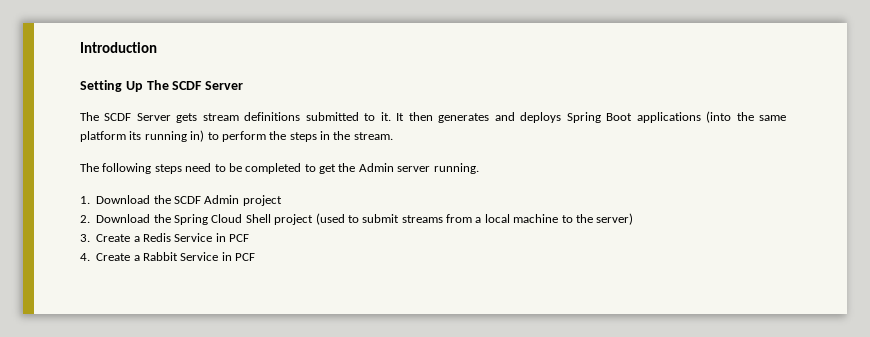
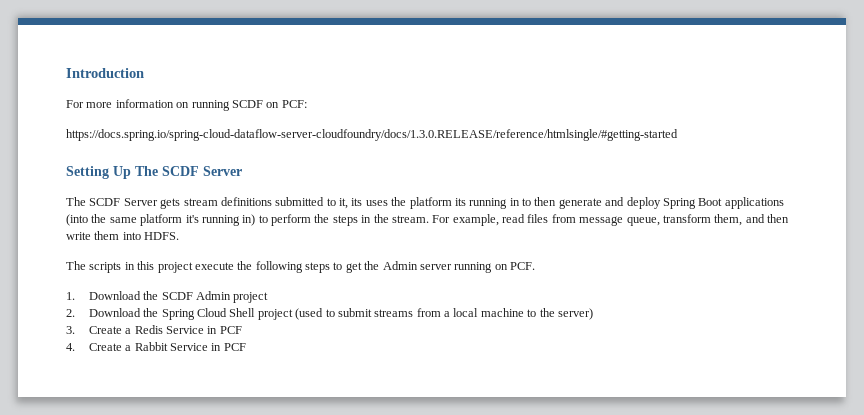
(157, 47) none -> [66,99,307,111] [66,129,678,141] // For more information on running SCDF on PCF: // https://docs.spring.io/spring-cloud-dataflow-server-cloudfoundry/docs/1.3.0.RELEASE/reference/htmlsingle/#getting-started
[380,112,562,123] it. It then generates and deploys -> [339,197,661,209] it, its uses the platform its running in to then generate and deploy
[129,131,142,140] its -> [185,215,199,223] it's
[80,163,302,174] // The following steps need to be completed -> [432,214,789,226] [66,231,180,240] [66,261,330,273] For example, read files from message queue, transform them, and then write them into HDFS. // The scripts in this project execute the following steps
[433,163,479,174] running. -> [454,262,535,273] running on PCF.

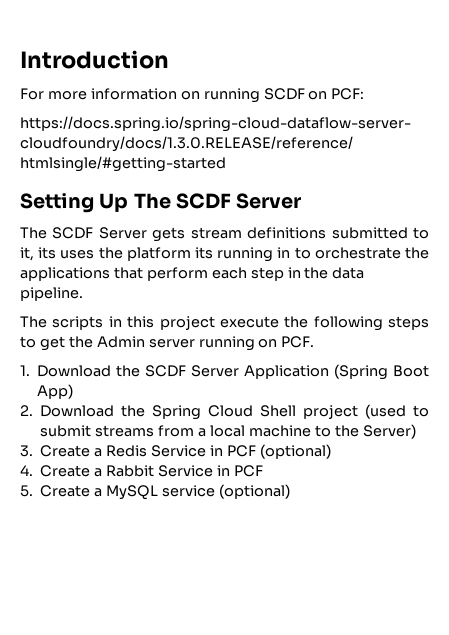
[534,197,784,209] [66,214,789,226] [66,231,180,240] then generate and deploy Spring Boot applications (into the same platform it's running in) to perform the steps in the stream. For example, read files from message queue, transform them, and then write them into HDFS. -> [314,247,429,259] [20,267,365,281] [20,287,83,301] orchestrate the applications that perform each step in the data pipeline.
[196,291,269,303] Admin project -> [191,364,429,380] [37,384,74,399] Server Application (Spring Boot App)
[557,308,593,320] server) -> [362,424,416,439] Server)
(242, 330) none -> [259,444,331,459] (optional)
(246, 347) none -> [20,484,290,500] // 5. Create a MySQL service (optional)

